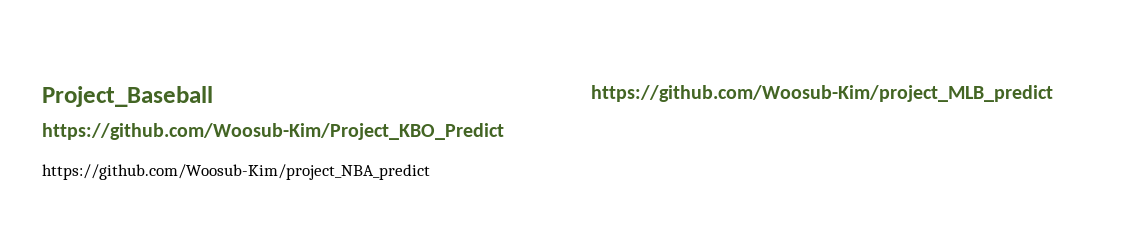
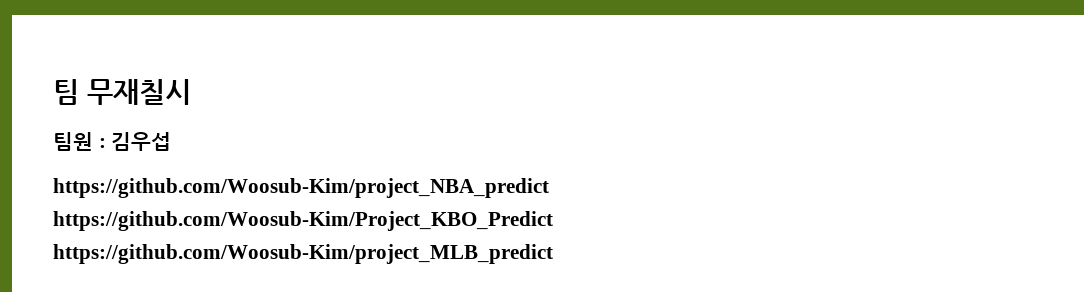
[42,86,213,107] Project_Baseball -> [53,79,191,105] [53,132,172,151] [53,178,549,198] 팀 무재칠시 // 팀원 : 김우섭 // https://github.com/Woosub-Kim/project_NBA_predict
[42,164,430,180] // https://github.com/Woosub-Kim/project_NBA_predict -> (553, 221) none

